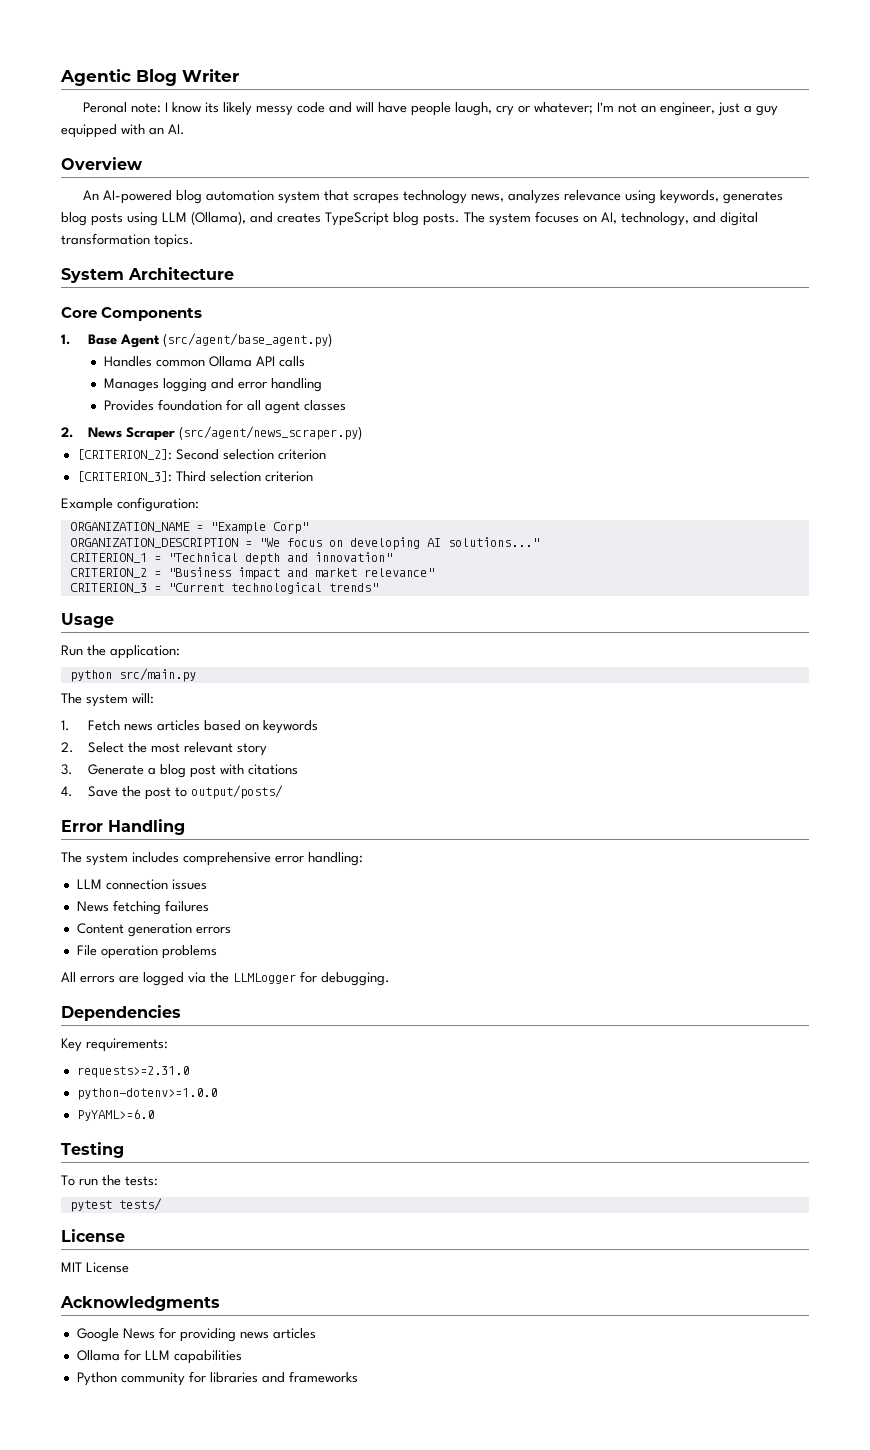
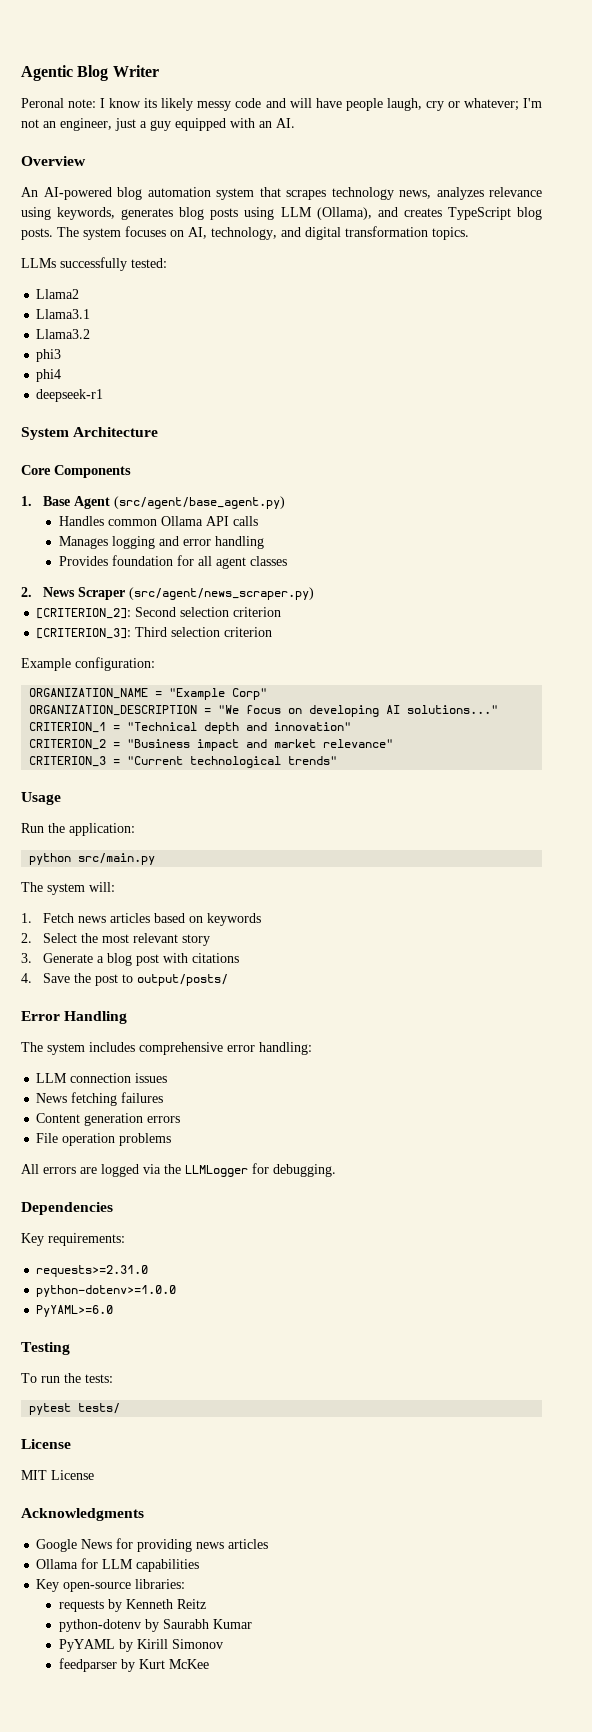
(194, 241) none -> [21,257,167,271] [36,289,80,299] [36,309,91,319] [36,329,91,339] [36,349,62,362] [36,369,62,382] [36,389,104,402] // LLMs successfully tested: // Llama2 // Llama3.1 // Llama3.2 // phi3 // phi4 // deepseek-r1
[76,1371,358,1386] Python community for libraries and frameworks -> [36,1579,186,1592] [58,1599,206,1612] [58,1619,252,1632] [58,1639,223,1652] [58,1658,209,1672] Key open-source libraries: // requests by Kenneth Reitz // python-dotenv by Saurabh Kumar // PyYAML by Kirill Simonov // feedparser by Kurt McKee

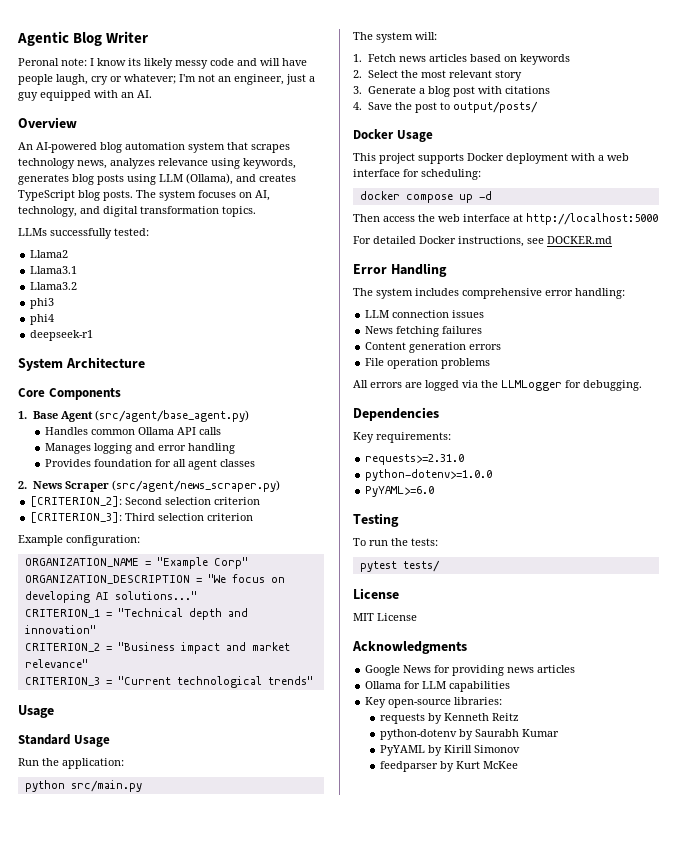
(61, 798) none -> [18,734,110,747] // Standard Usage
(229, 980) none -> [353,129,433,142] [353,153,629,164] [353,169,481,180] [359,191,492,203] [353,213,658,225] [353,236,612,247] // Docker Usage // This project supports Docker deployment with a web interface for scheduling: // docker compose up -d // Then access the web interface at http://localhost:5000 // For detailed Docker instructions, see DOCKER.md

